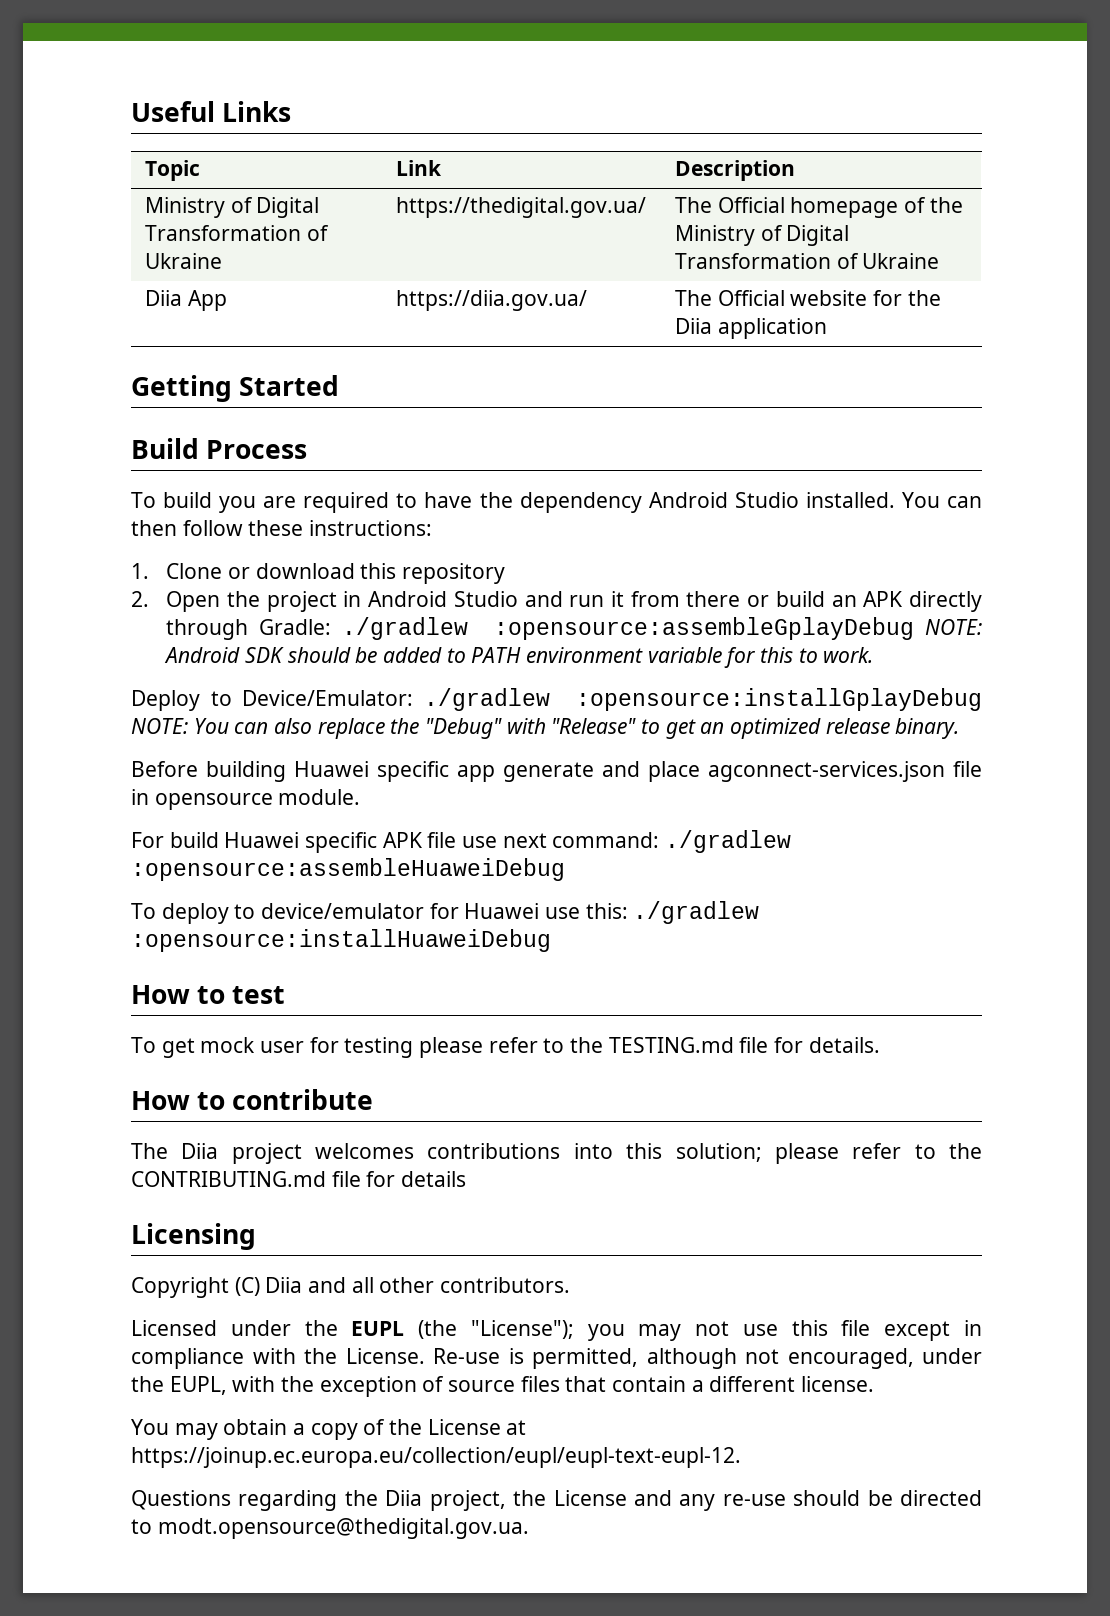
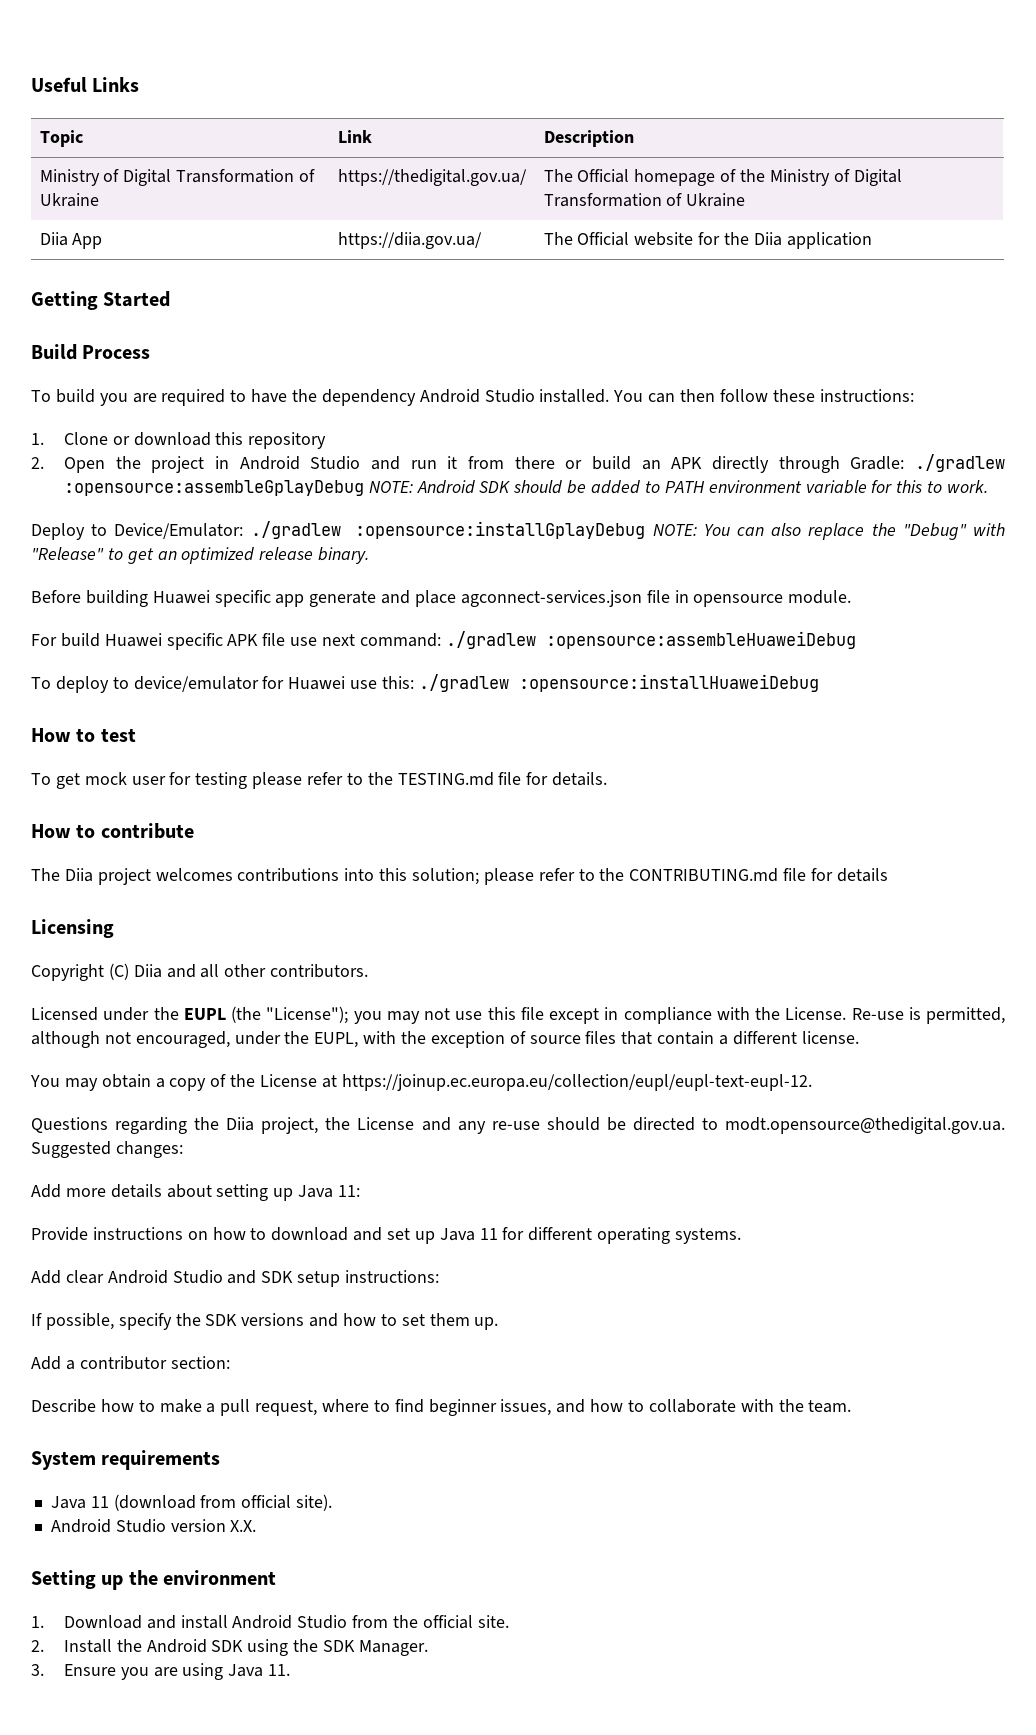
(529, 1528) none -> [31,1141,183,1158] [31,1184,361,1201] [31,1227,742,1244] [31,1270,440,1287] [31,1313,499,1330] [31,1356,230,1370] [31,1399,852,1416] [31,1450,221,1470] [50,1494,333,1511] [50,1519,257,1533] [31,1570,277,1590] [31,1615,509,1629] [31,1639,428,1656] [31,1663,291,1680] Suggested changes: // Add more details about setting up Java 11: // Provide instructions on how to download and set up Java 11 for different operating systems. // Add clear Android Studio and SDK setup instructions: // If possible, specify the SDK versions and how to set them up. // Add a contributor section: // Describe how to make a pull request, where to find beginner issues, and how to collaborate with the team. // System requirements // Java 11 (download from official site). // Android Studio version X.X. // Setting up the environment // 1. Download and install Android Studio from the official site. // 2. Install the Android SDK using the SDK Manager. // 3. Ensure you are using Java 11.

